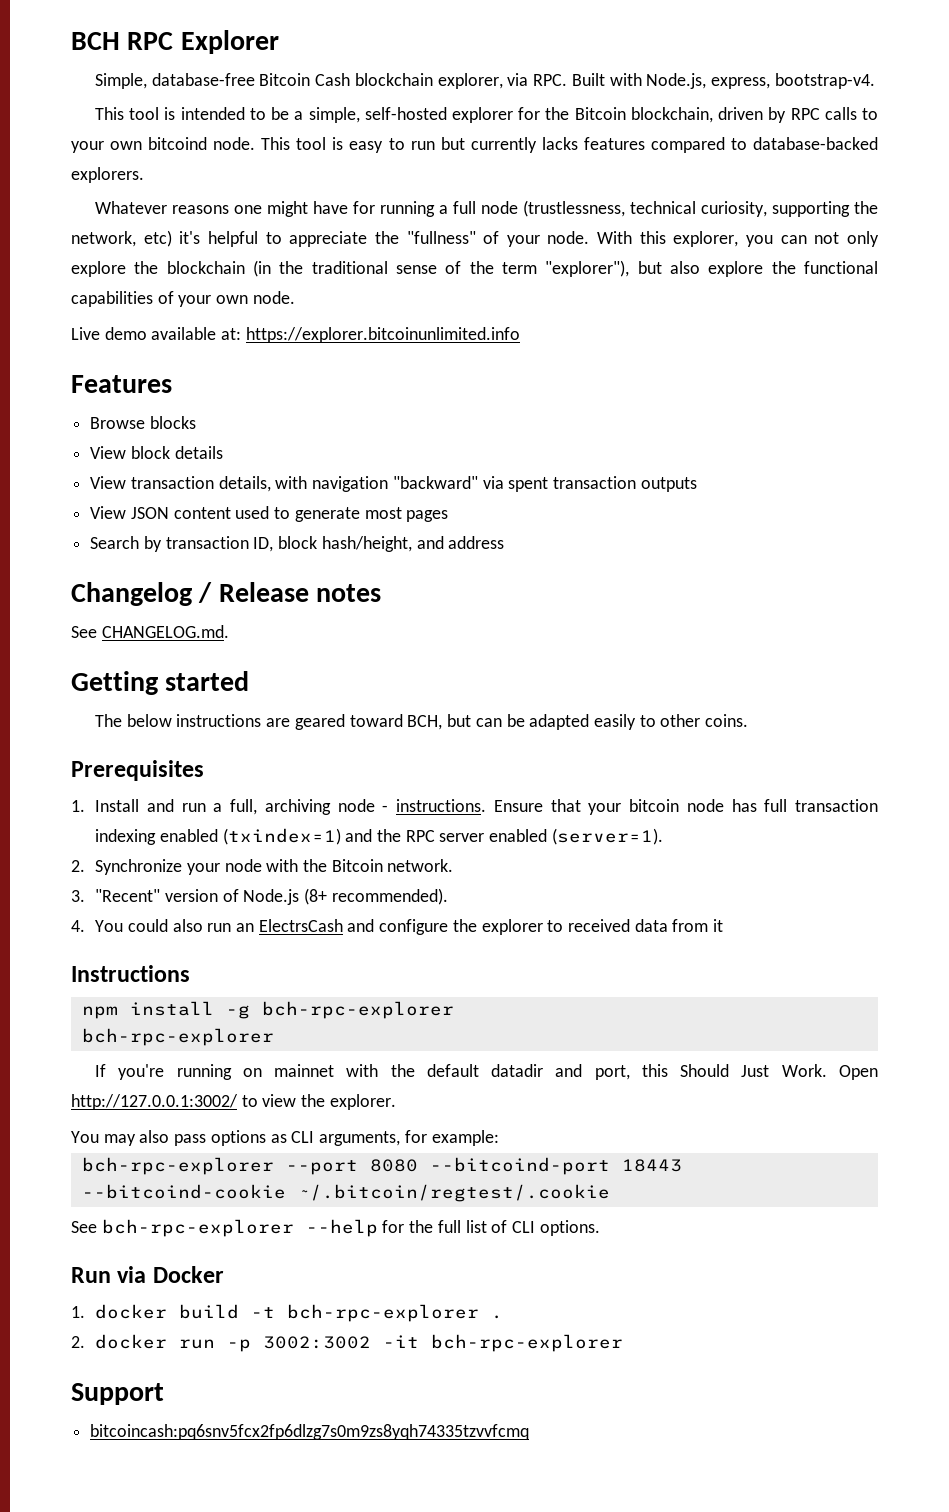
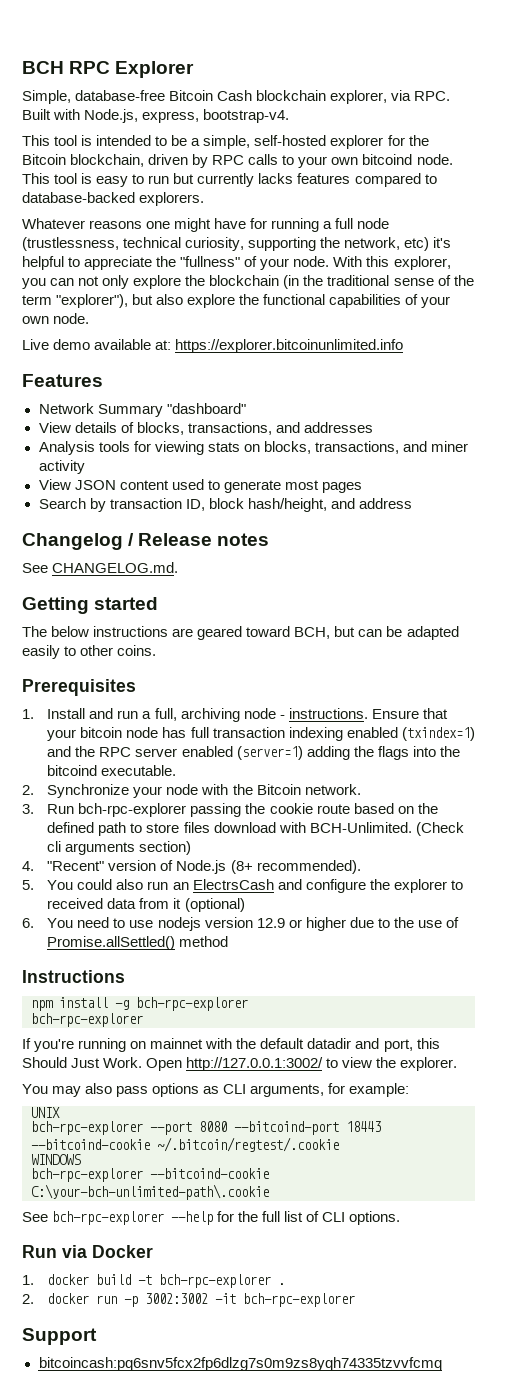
[90,416,196,429] [90,446,170,459] Browse blocks // View block -> [38,403,246,417] [38,422,71,433] Network Summary "dashboard" // View
[90,476,697,492] // View transaction details, with navigation "backward" via spent transaction outputs -> [120,422,373,435] [38,441,468,455] [38,460,85,474] of blocks, transactions, and addresses // Analysis tools for viewing stats on blocks, transactions, and miner activity
[551,828,663,845] (server=1). -> [236,746,460,760] [47,765,177,776] (server=1) adding the flags into the bitcoind executable.
(85, 896) none -> [47,803,438,817] [47,822,464,836] [47,841,192,855] [22,861,34,871] Run bch-rpc-explorer passing the cookie route based on the defined path to store files download with BCH-Unlimited. (Check cli arguments section) // 4.
[71,920,85,932] 4. -> [22,880,34,890] 5.
(724, 925) none -> [184,898,245,912] [22,917,459,931] [47,936,229,950] (optional) // 6. You need to use nodejs version 12.9 or higher due to the use of Promise.allSettled() method
(499, 1138) none -> [31,1107,60,1118] // UNIX
(610, 1193) none -> [31,1154,81,1165] [31,1168,269,1182] [31,1184,269,1200] // WINDOWS // bch-rpc-explorer --bitcoind-cookie C:\your-bch-unlimited-path\.cookie

